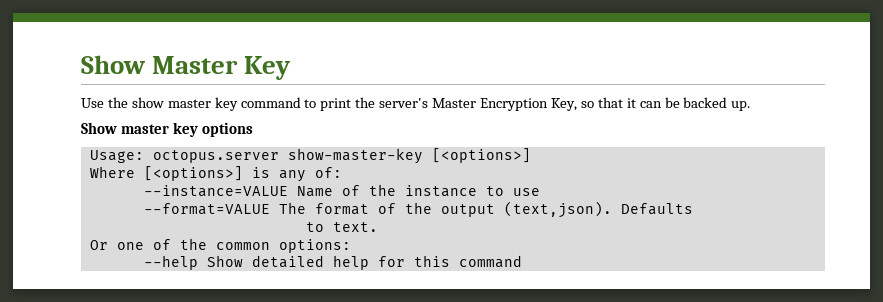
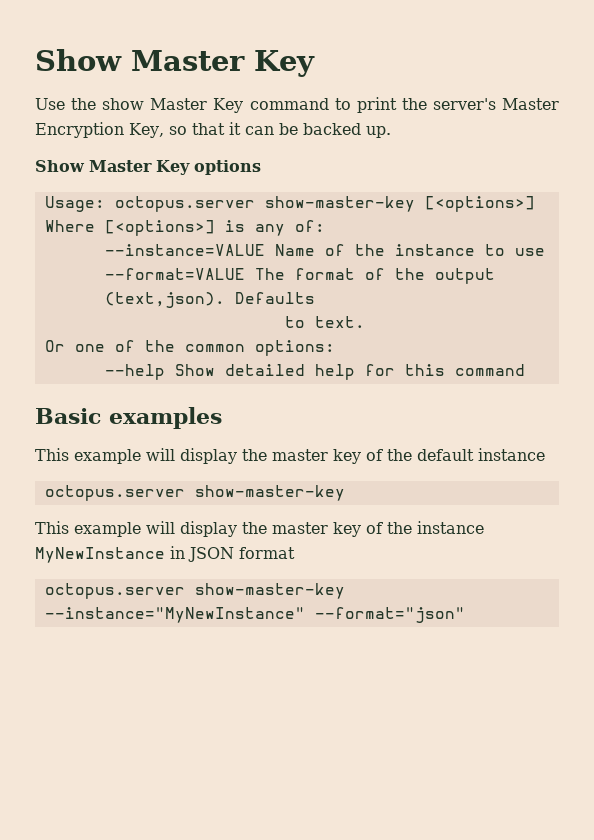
[167,97,238,111] master key -> [150,98,244,113] Master Key
[120,122,198,137] master key -> [89,160,190,175] Master Key
(522, 261) none -> [35,407,222,429] [35,448,545,464] [44,485,345,501] [35,521,484,537] [35,546,295,563] [44,583,345,599] [44,607,465,623] // Basic examples // This example will display the master key of the default instance // octopus.server show-master-key // This example will display the master key of the instance MyNewInstance in JSON format // octopus.server show-master-key --instance="MyNewInstance" --format="json"

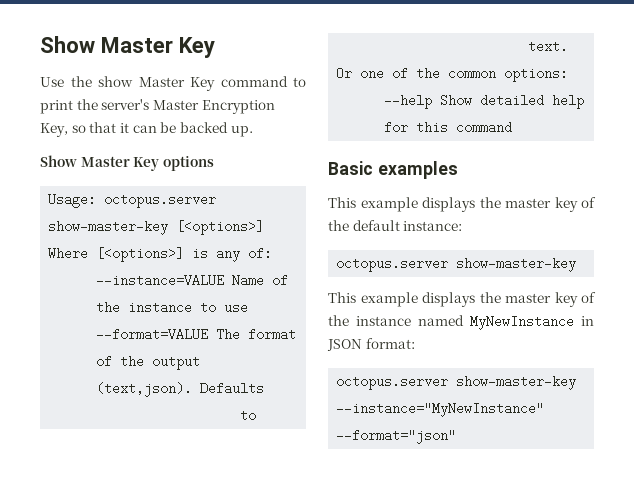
[146,448,237,464] will display -> [422,197,475,212] displays
[478,448,545,461] instance -> [403,221,463,231] instance:
[146,521,237,537] will display -> [422,292,475,307] displays
(484, 527) none -> [418,315,464,326] named
[239,547,295,559] format -> [365,338,415,349] format:

